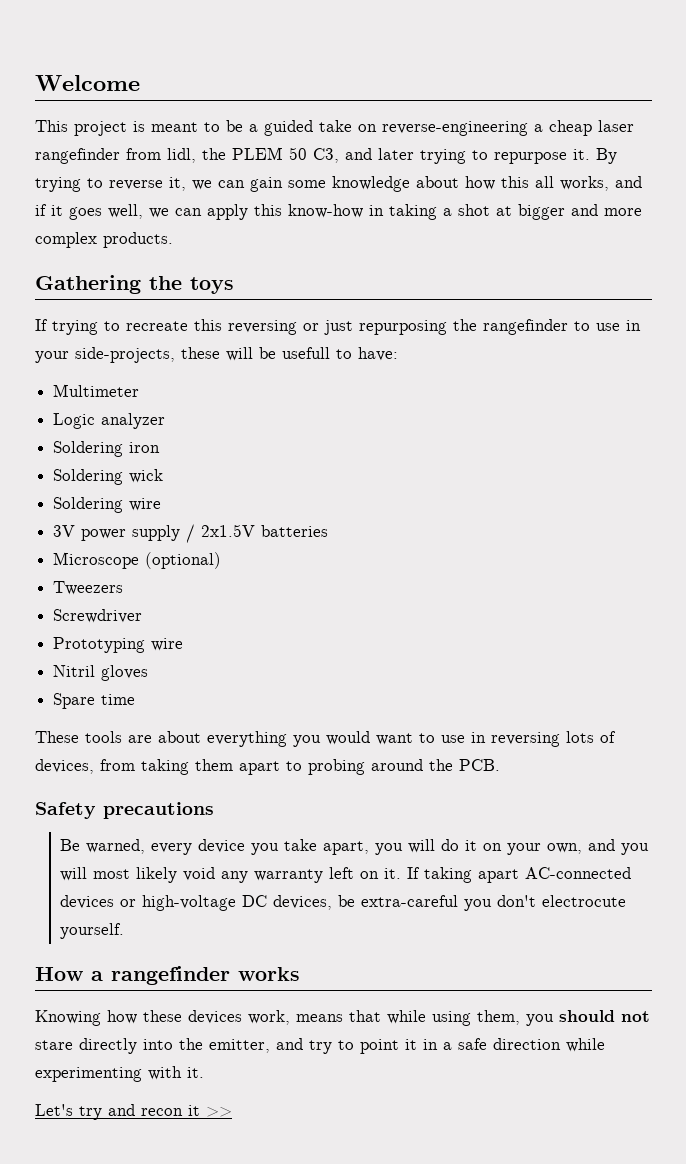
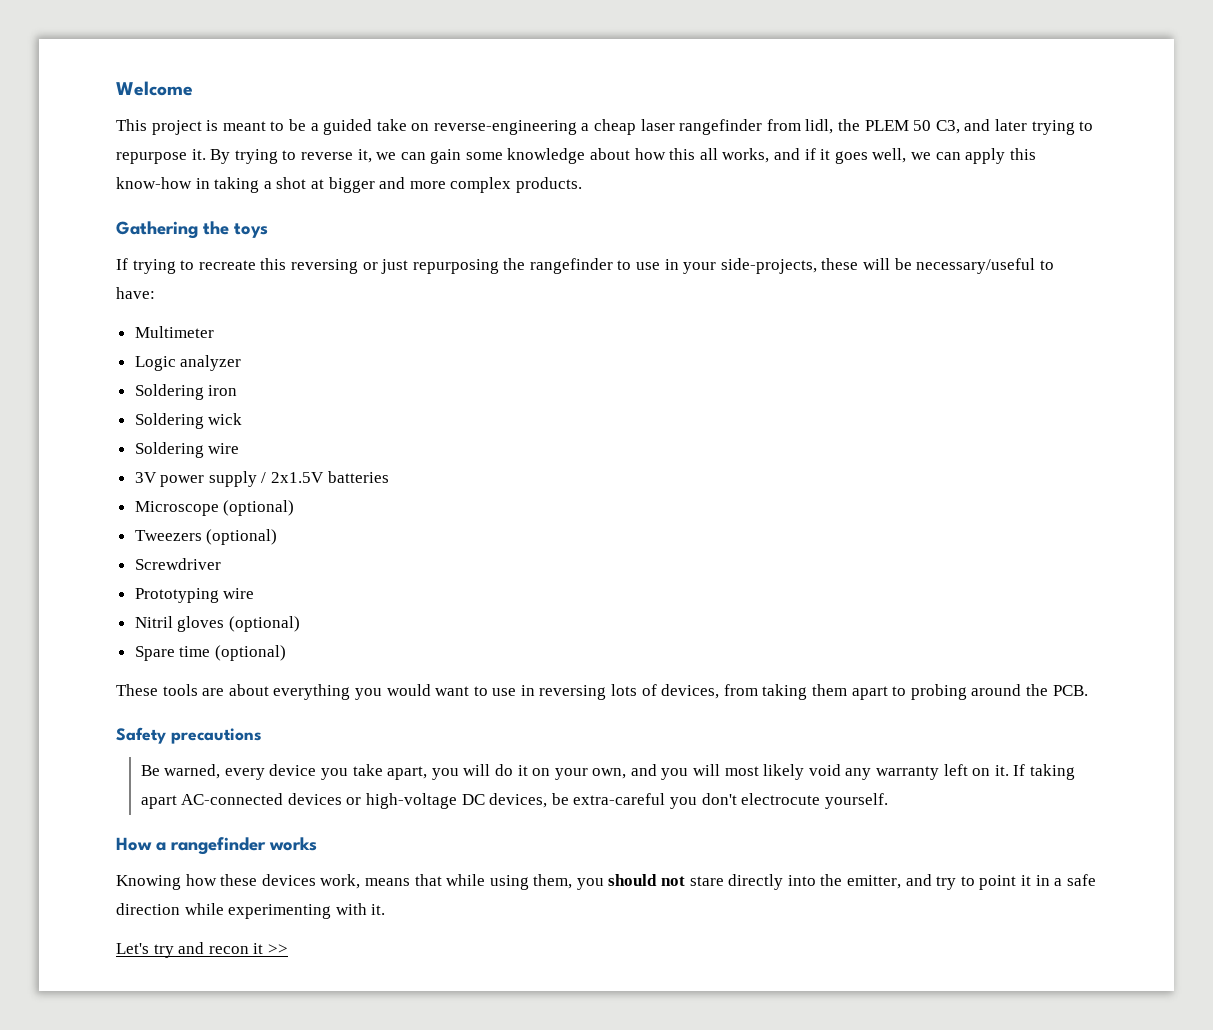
[282,347,330,359] usefull -> [916,258,1036,274] necessary/useful
(124, 588) none -> [206,529,278,545] (optional)
(149, 673) none -> [228,616,300,632] (optional)
(136, 699) none -> [214,645,286,661] (optional)

